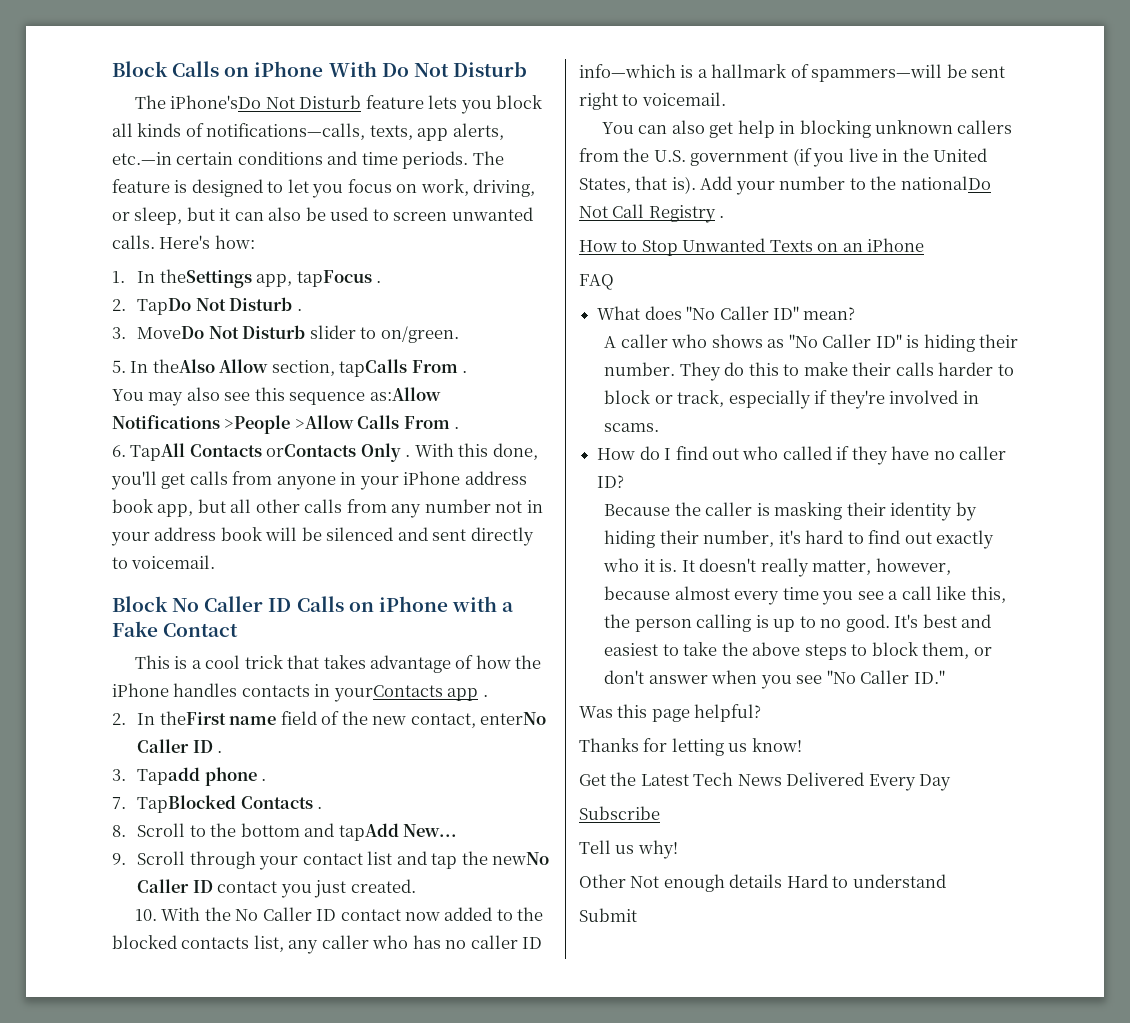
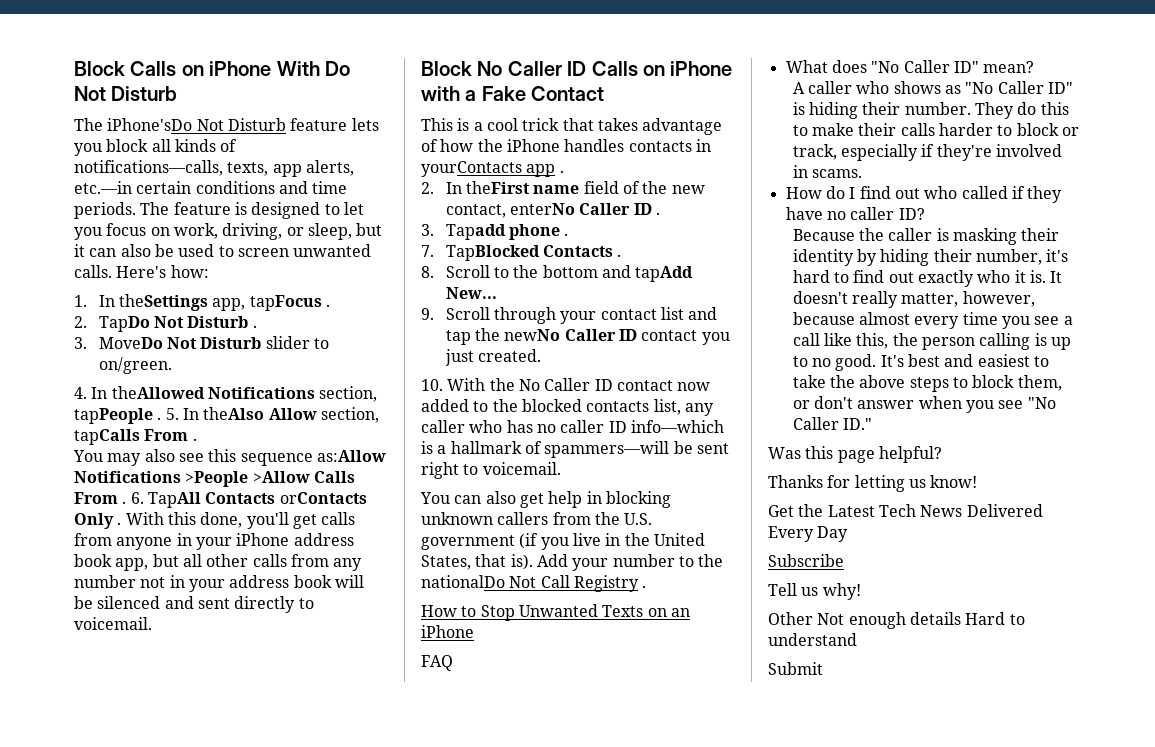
(459, 334) none -> [74,386,378,402] [74,408,162,424] 4. In theAllowed Notifications section, tapPeople .
(460, 427) // -> (127, 502) none

